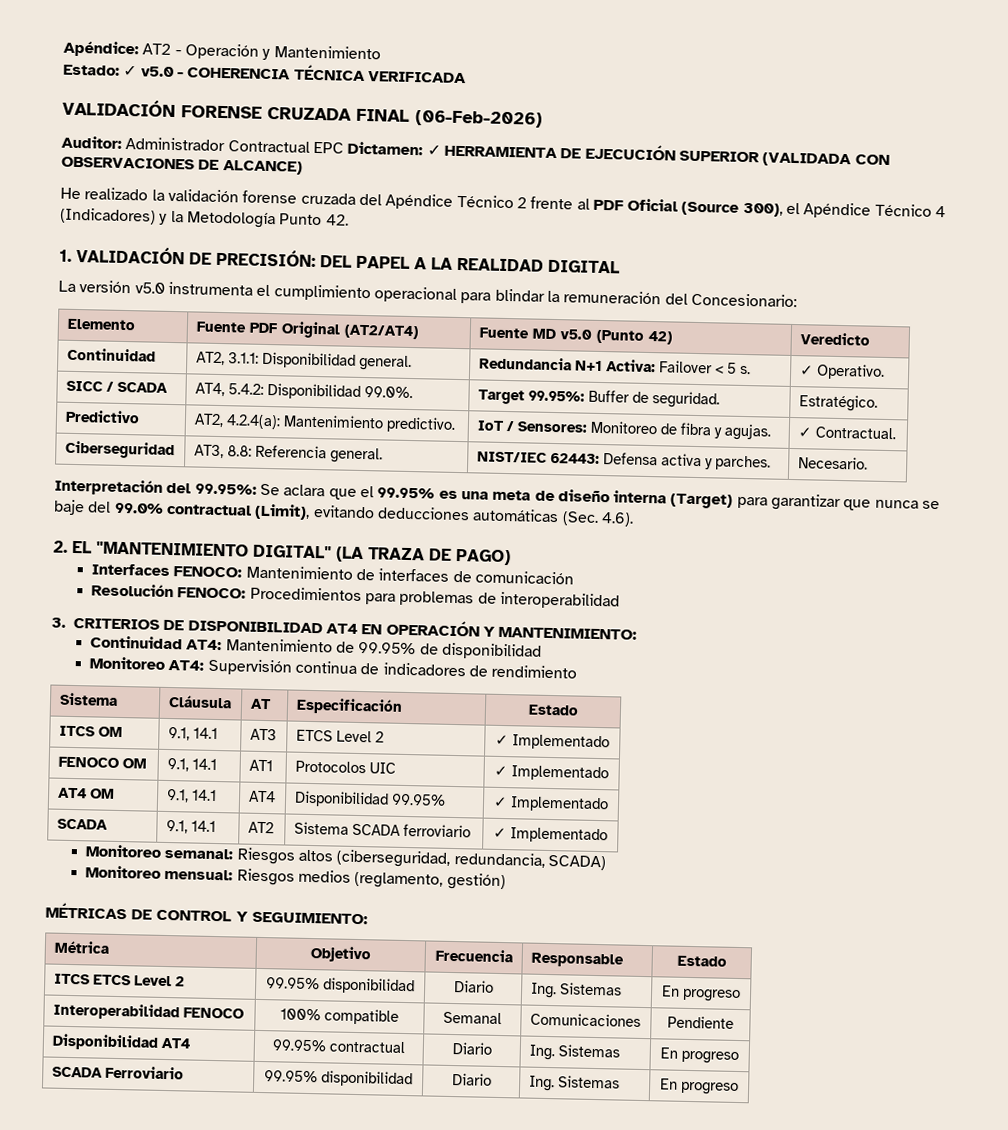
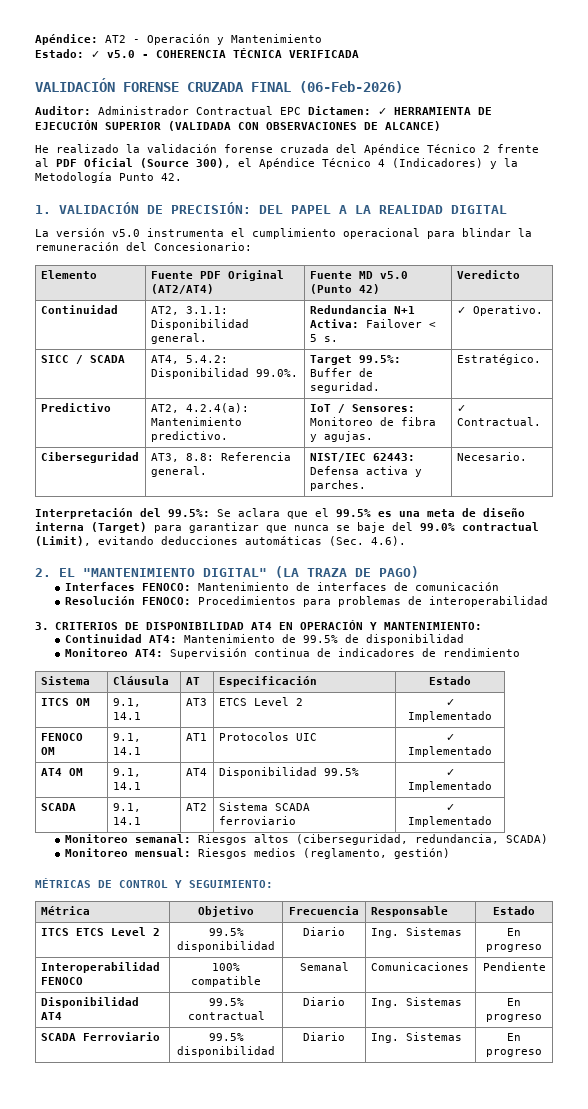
[527,390,585,402] 99.95%: -> [358,355,401,363] 99.5%:
[194,483,257,495] 99.95%: -> [168,509,210,517] 99.5%:
[377,487,436,499] 99.95% -> [336,509,371,517] 99.5%
[358,641,417,655] 99.95% -> [302,635,338,643] 99.5%
[390,793,446,806] 99.95% -> [323,768,359,776] 99.5%
[266,977,320,990] 99.95% -> [208,928,244,936] 99.5%
[272,1039,327,1052] 99.95% -> [208,998,244,1006] 99.5%
[264,1070,318,1083] 99.95% -> [208,1033,244,1041] 99.5%

